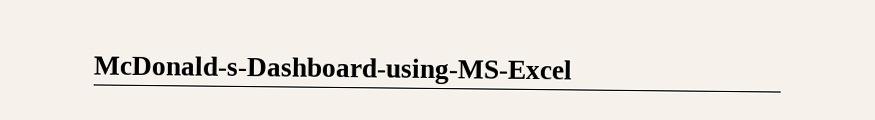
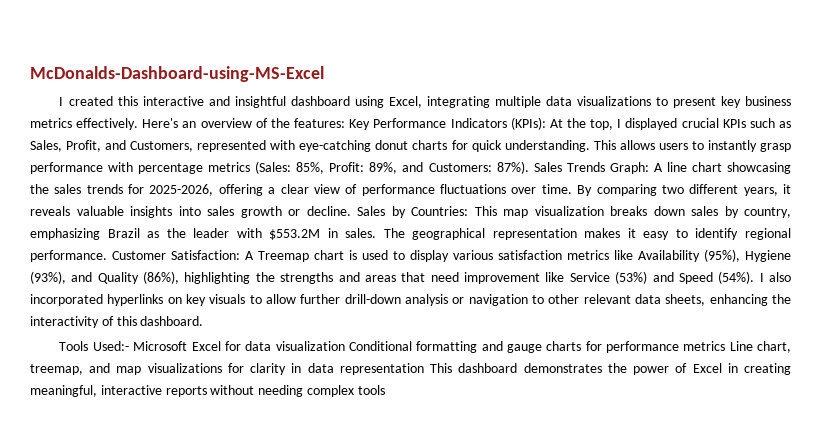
[93,55,573,86] McDonald-s-Dashboard-using-MS-Excel -> [30,66,324,82] [59,96,791,108] [30,117,791,130] [30,140,791,152] [30,161,791,174] [30,184,791,196] [30,206,791,218] [30,228,791,240] [30,249,791,262] [30,271,791,284] [30,294,792,306] [30,316,204,328] [59,341,791,353] [30,363,792,375] [30,385,385,397] McDonalds-Dashboard-using-MS-Excel // I created this interactive and insightful dashboard using Excel, integrating multiple data visualizations to present key business metrics effectively. Here's an overview of the features: Key Performance Indicators (KPIs): At the top, I displayed crucial KPIs such as Sales, Profit, and Customers, represented with eye-catching donut charts for quick understanding. This allows users to instantly grasp performance with percentage metrics (Sales: 85%, Profit: 89%, and Customers: 87%). Sales Trends Graph: A line chart showcasing the sales trends for 2025-2026, offering a clear view of performance fluctuations over time. By comparing two different years, it reveals valuable insights into sales growth or decline. Sales by Countries: This map visualization breaks down sales by country, emphasizing Brazil as the leader with $553.2M in sales. The geographical representation makes it easy to identify regional performance. Customer Satisfaction: A Treemap chart is used to display various satisfaction metrics like Availability (95%), Hygiene (93%), and Quality (86%), highlighting the strengths and areas that need improvement like Service (53%) and Speed (54%). I also incorporated hyperlinks on key visuals to allow further drill-down analysis or navigation to other relevant data sheets, enhancing the interactivity of this dashboard. // Tools Used:- Microsoft Excel for data visualization Conditional formatting and gauge charts for performance metrics Line chart, treemap, and map visualizations for clarity in data representation This dashboard demonstrates the power of Excel in creating meaningful, interactive reports without needing complex tools

